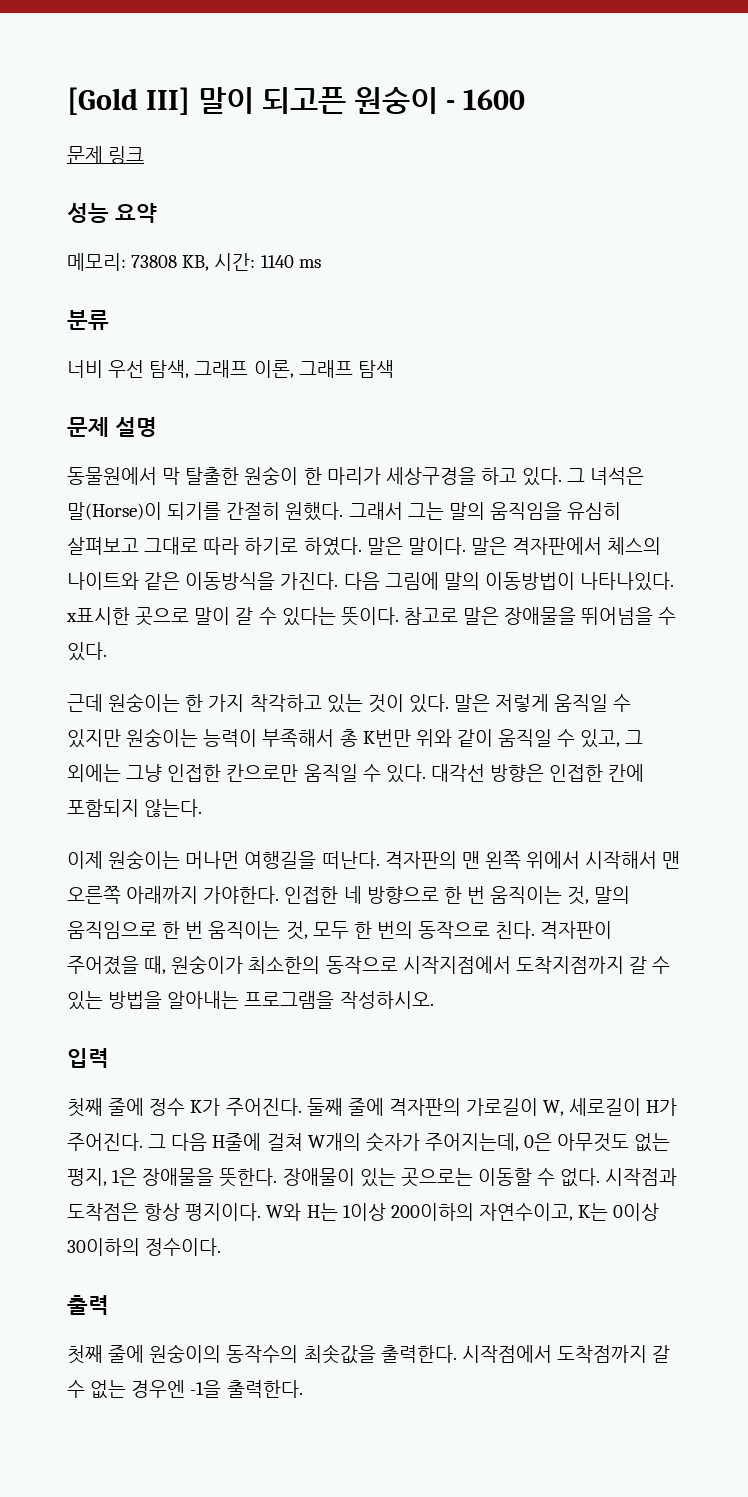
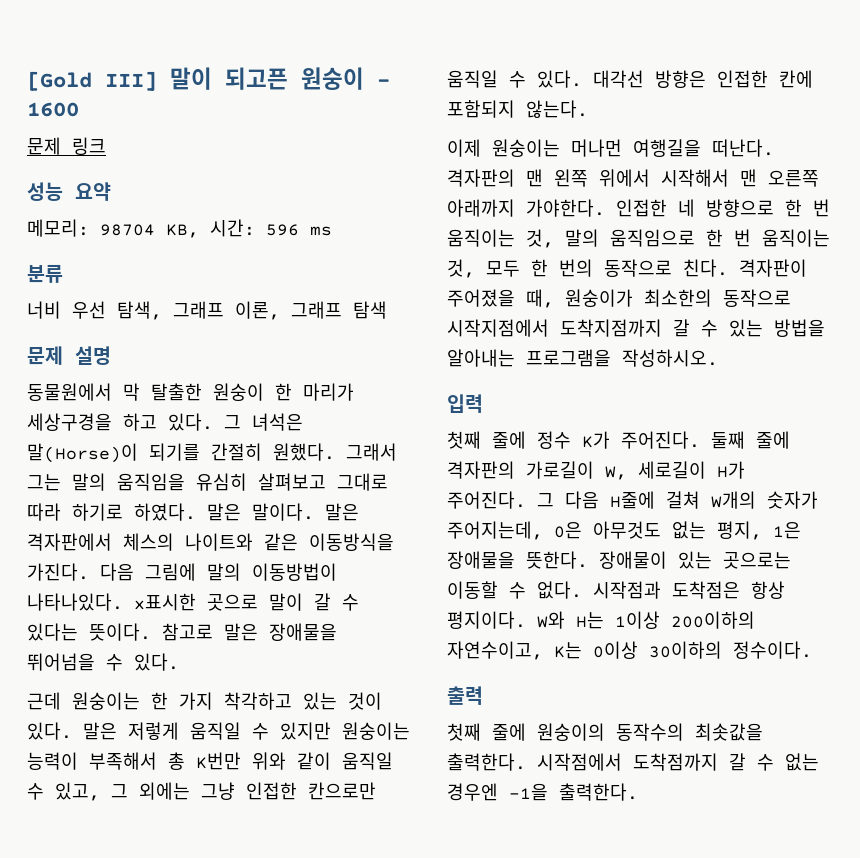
[131,255,178,268] 73808 -> [100,224,155,236] 98704
[260,255,294,268] 1140 -> [266,224,299,236] 596

